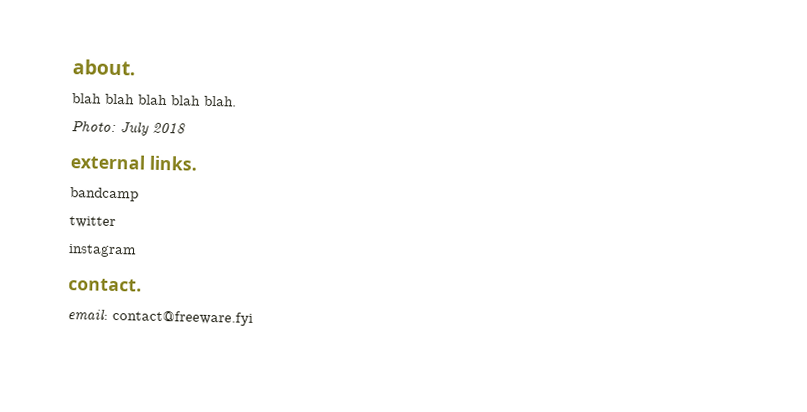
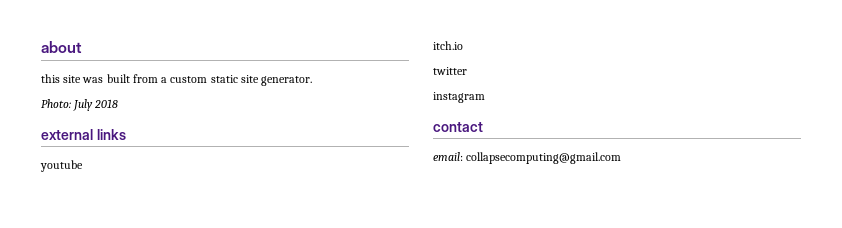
[72,59,136,76] [72,93,237,107] about. // blah blah blah blah blah. -> [41,41,82,53] [41,74,313,86] about // this site was built from a custom static site generator.
[149,155,197,171] [70,187,139,202] links. // bandcamp -> [96,129,126,140] [40,160,83,172] [433,41,463,50] links // youtube // itch.io
[68,278,142,292] contact. -> [433,122,483,132] contact
[112,309,253,326] contact@freeware.fyi -> [466,152,622,164] collapsecomputing@gmail.com

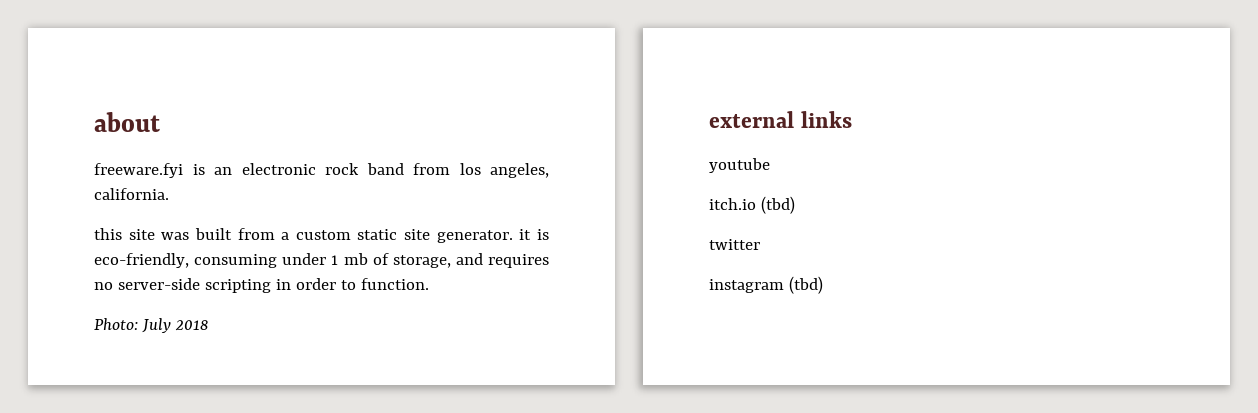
(82, 47) none -> [94,163,549,178] [94,188,169,200] // freeware.fyi is an electronic rock band from los angeles, california.
(313, 81) none -> [519,229,549,240] [94,253,549,268] [94,278,429,293] it is eco-friendly, consuming under 1 mb of storage, and requires no server-side scripting in order to function.
(463, 45) none -> [760,196,795,214] (tbd)
[433,122,483,132] [433,152,622,164] // contact // email: collapsecomputing@gmail.com -> [788,276,823,294] (tbd)

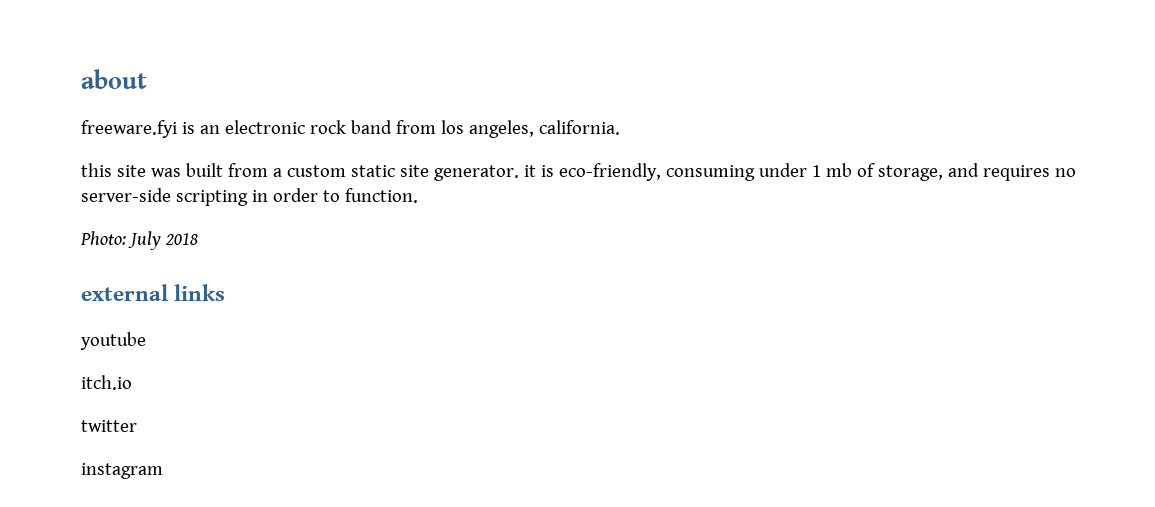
[760,196,795,214] (tbd) -> (132, 382) none
[788,276,823,294] (tbd) -> (163, 471) none

